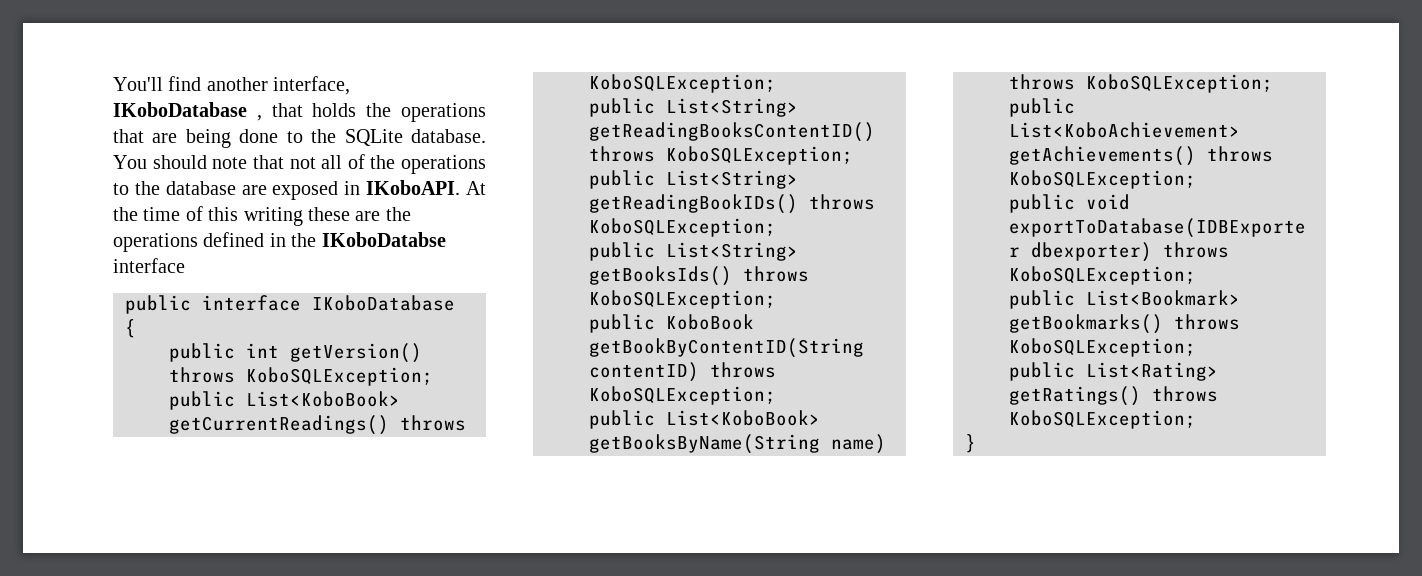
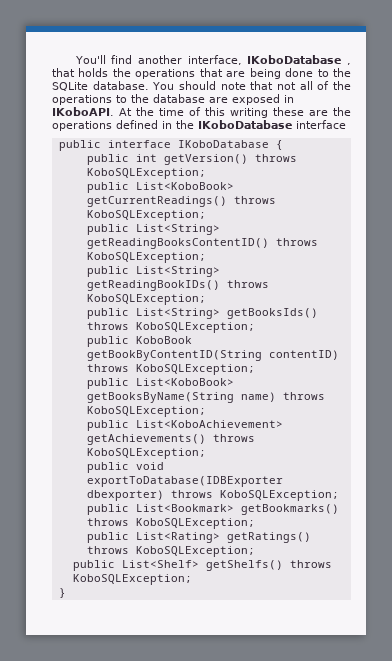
[321,232,446,247] IKoboDatabse -> [198,120,292,129] IKoboDatabase
(1196, 419) none -> [72,560,332,571] [72,574,192,585] // public List<Shelf> getShelfs() throws KoboSQLException;

